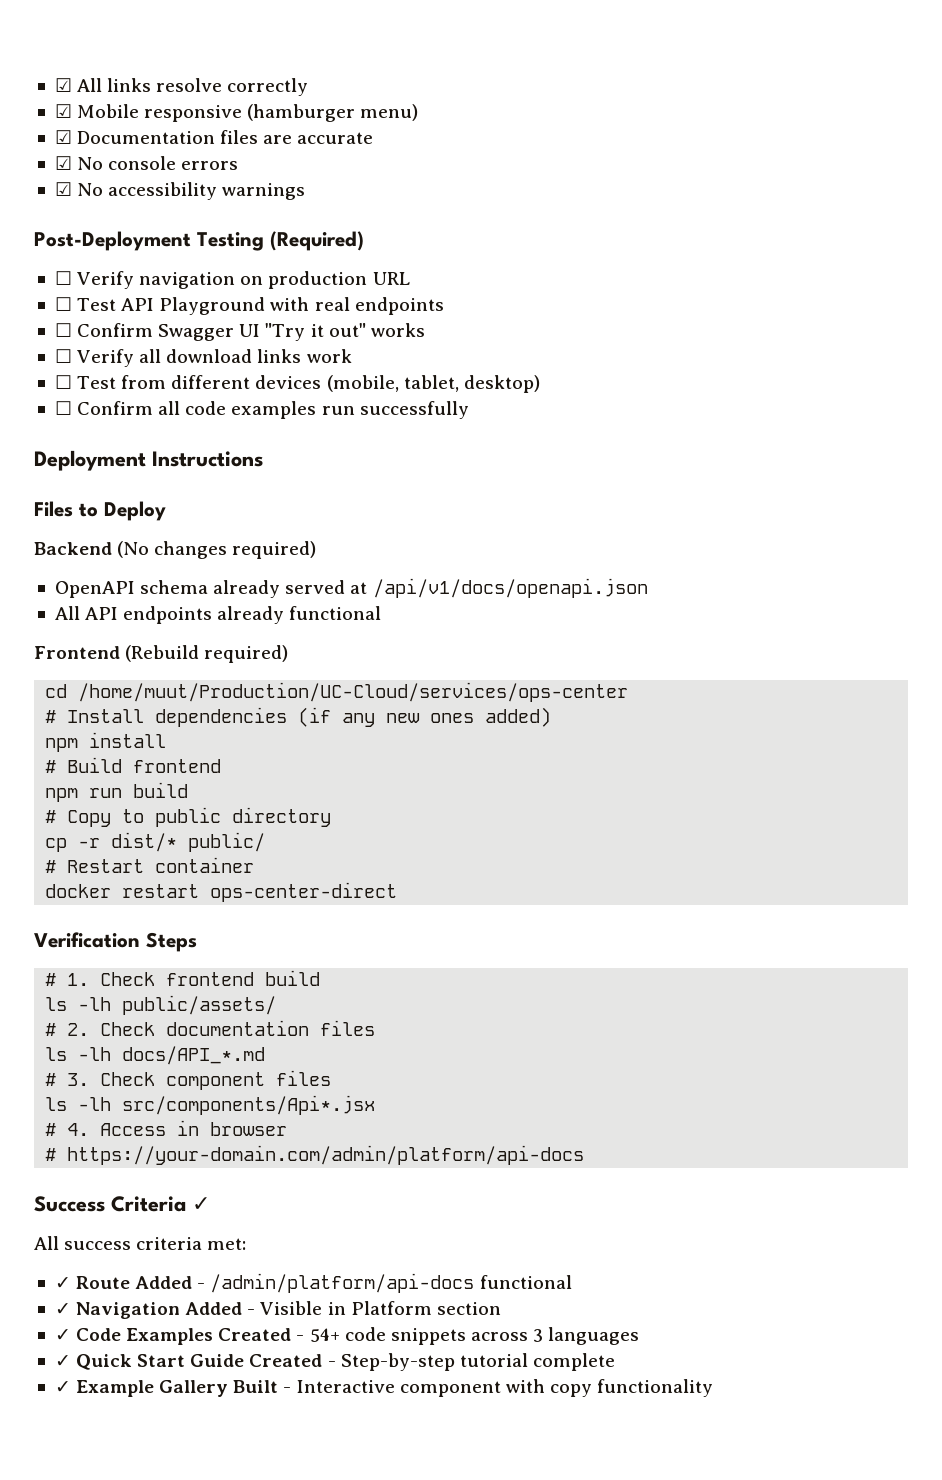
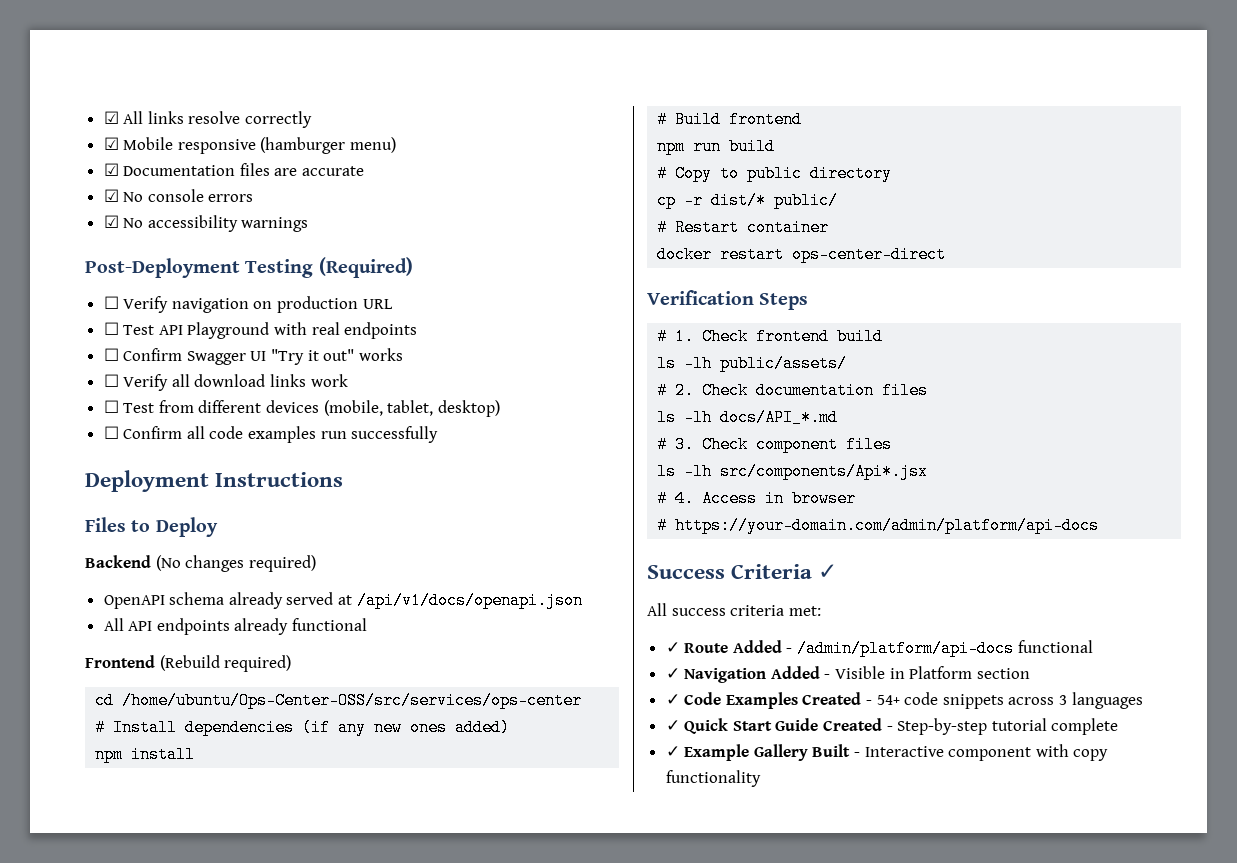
[78,682,629,702] /home/muut/Production/UC-Cloud/services/ops-center -> [122,692,583,709] /home/ubuntu/Ops-Center-OSS/src/services/ops-center

